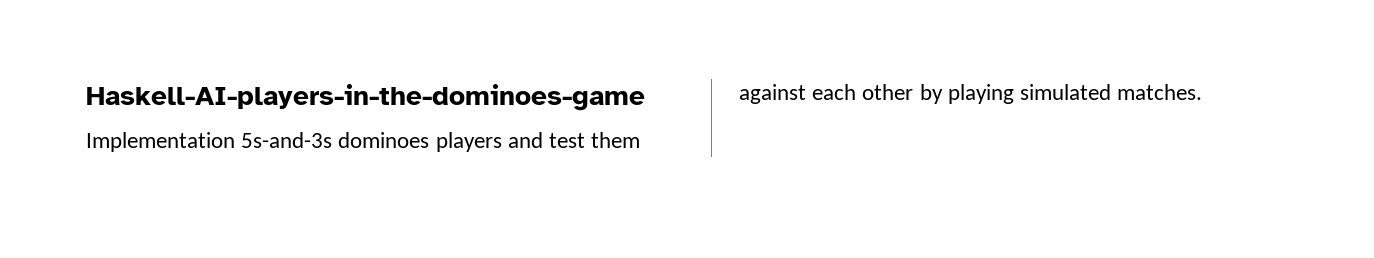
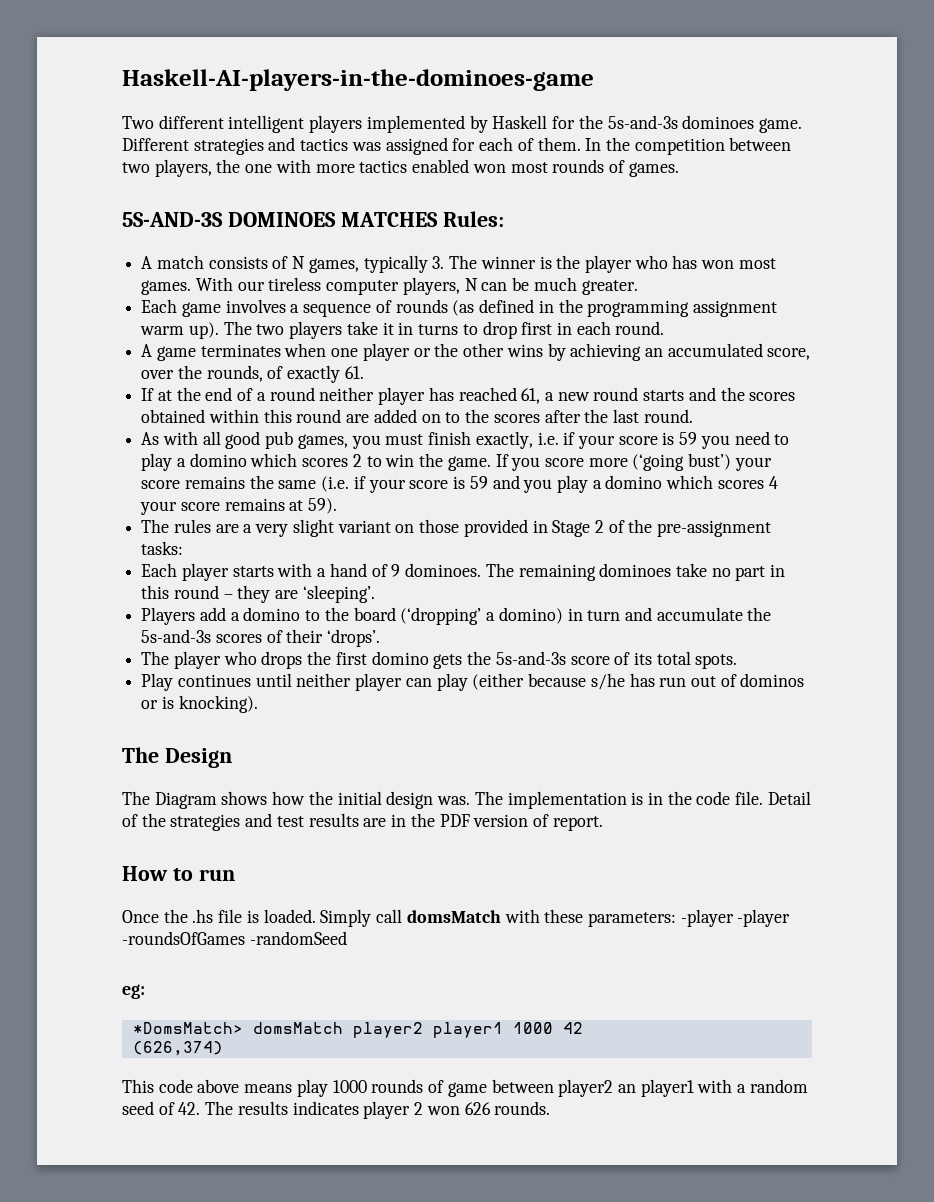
[86,132,641,152] [739,84,1203,104] Implementation 5s-and-3s dominoes players and test them against each other by playing simulated matches. -> [122,115,802,133] [122,137,792,155] [122,159,679,177] [122,211,504,227] [141,255,776,273] [141,277,638,295] [141,299,777,317] [140,321,665,339] [141,343,811,361] [141,365,364,383] [141,387,796,405] [141,409,693,423] [141,431,790,449] [141,453,772,471] [141,475,778,493] [140,498,338,515] [141,519,772,537] [141,541,184,555] [141,563,786,581] [141,585,375,603] [141,607,772,625] [141,629,381,647] [141,651,738,669] [141,673,805,691] [141,695,258,713] [122,747,232,768] [122,791,811,809] [122,813,603,831] [122,866,235,881] [122,909,791,927] [122,931,347,945] [122,984,145,999] [132,1022,583,1038] [132,1041,223,1056] [122,1079,808,1097] [122,1101,551,1119] Two different intelligent players implemented by Haskell for the 5s-and-3s dominoes game. Different strategies and tactics was assigned for each of them. In the competition between two players, the one with more tactics enabled won most rounds of games. // 5S-AND-3S DOMINOES MATCHES Rules: // A match consists of N games, typically 3. The winner is the player who has won most games. With our tireless computer players, N can be much greater. // Each game involves a sequence of rounds (as defined in the programming assignment warm up). The two players take it in turns to drop first in each round. // A game terminates when one player or the other wins by achieving an accumulated score, over the rounds, of exactly 61. // If at the end of a round neither player has reached 61, a new round starts and the scores obtained within this round are added on to the scores after the last round. // As with all good pub games, you must finish exactly, i.e. if your score is 59 you need to play a domino which scores 2 to win the game. If you score more (‘going bust’) your score remains the same (i.e. if your score is 59 and you play a domino which scores 4 your score remains at 59). // The rules are a very slight variant on those provided in Stage 2 of the pre-assignment tasks: // Each player starts with a hand of 9 dominoes. The remaining dominoes take no part in this round – they are ‘sleeping’. // Players add a domino to the board (‘dropping’ a domino) in turn and accumulate the 5s-and-3s scores of their ‘drops’. // The player who drops the first domino gets the 5s-and-3s score of its total spots. // Play continues until neither player can play (either because s/he has run out of dominos or is knocking). // The Design // The Diagram shows how the initial design was. The implementation is in the code file. Detail of the strategies and test results are in the PDF version of report. // How to run // Once the .hs file is loaded. Simply call domsMatch with these parameters: -player -player -roundsOfGames -randomSeed // eg: // *DomsMatch> domsMatch player2 player1 1000 42 // (626,374) // This code above means play 1000 rounds of game between player2 an player1 with a random seed of 42. The results indicates player 2 won 626 rounds.

